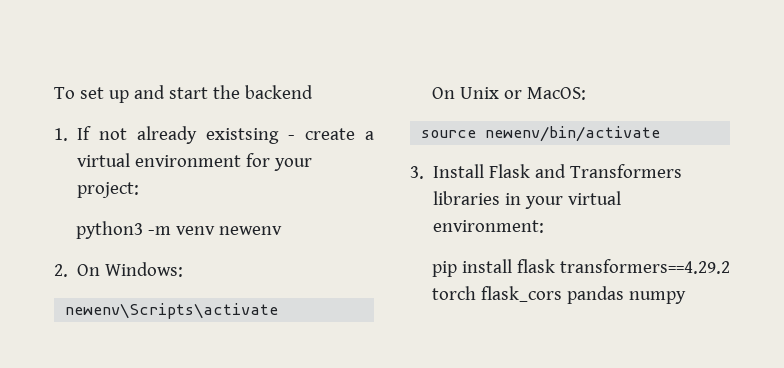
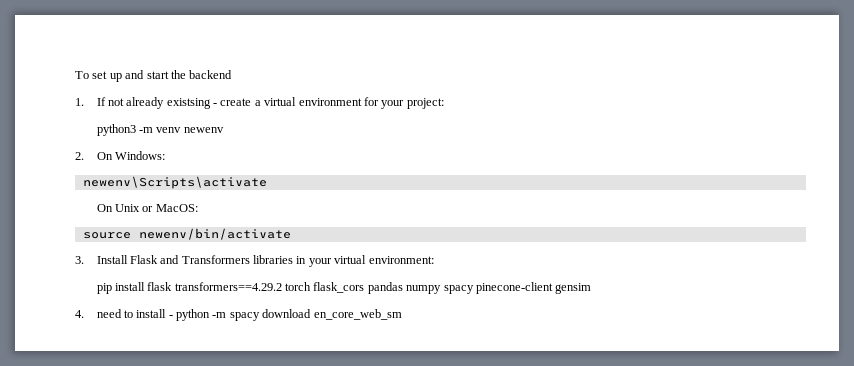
(686, 297) none -> [443,282,592,294] [75,309,402,321] spacy pinecone-client gensim // 4. need to install - python -m spacy download en_core_web_sm

